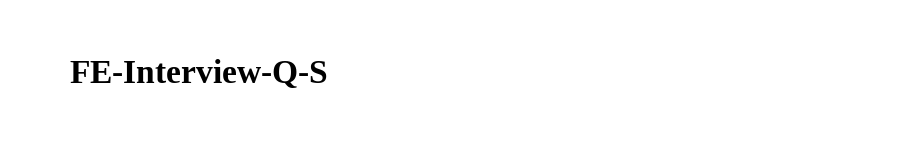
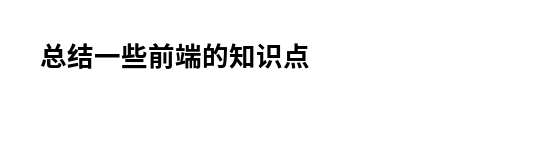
[70,59,328,88] FE-Interview-Q-S -> [40,43,310,69] 总结一些前端的知识点

